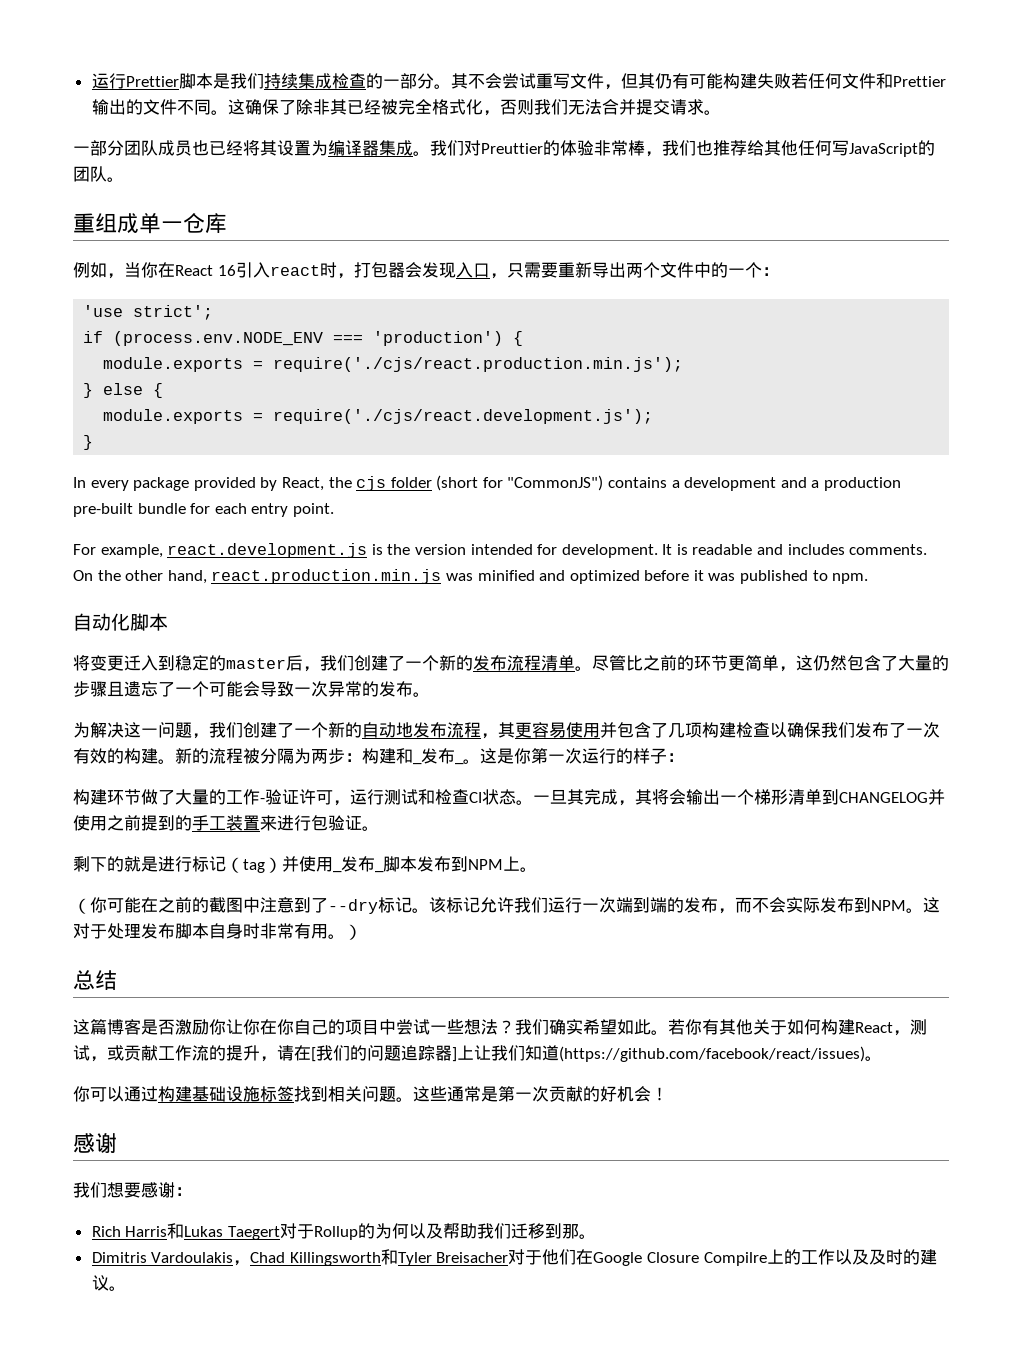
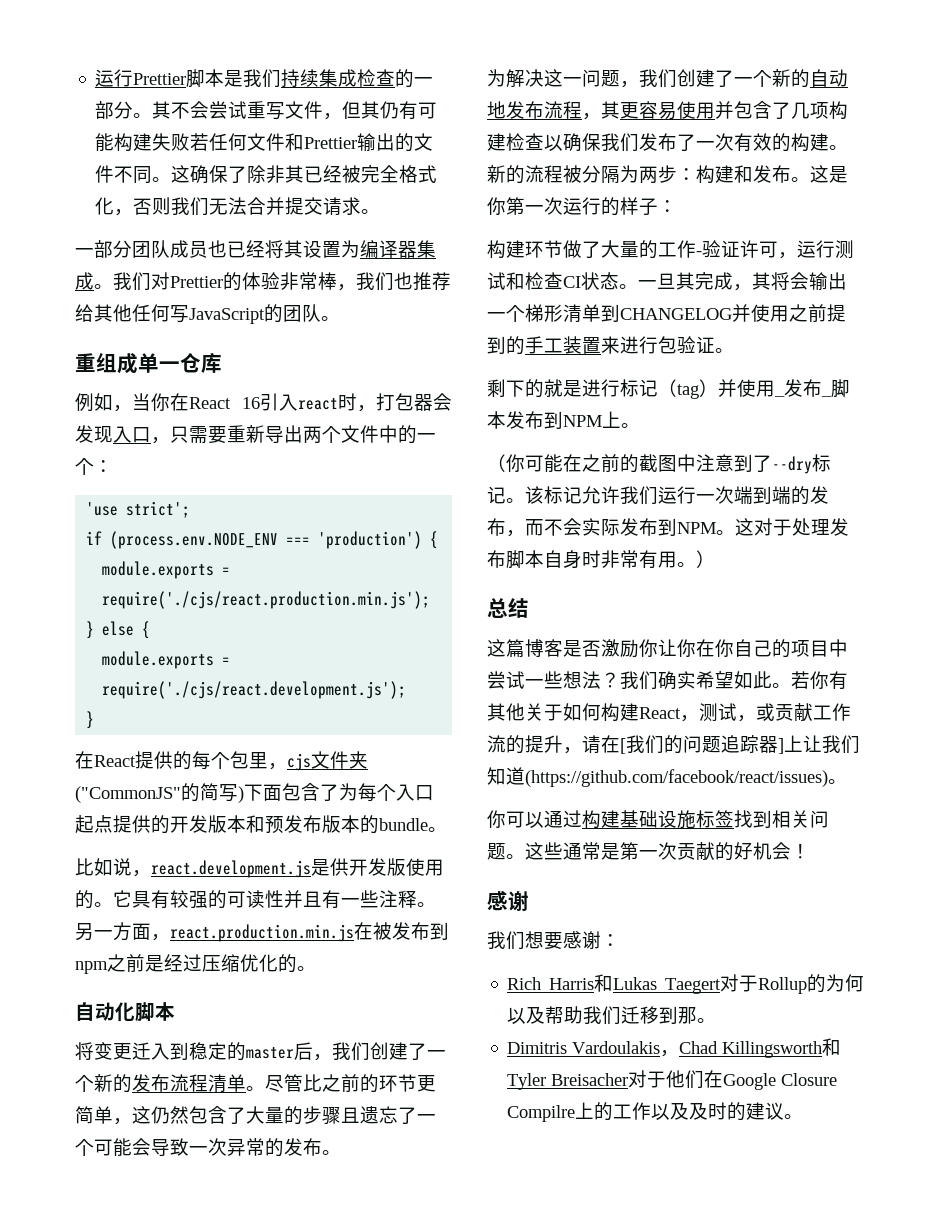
[481,143,543,154] Preuttier -> [170,276,223,288] Prettier
[73,475,902,491] [73,503,334,517] [73,543,928,558] [73,569,869,584] In every package provided by React, the cjs folder (short for "CommonJS") contains a development and a production pre-built bundle for each entry point. // For example, react.development.js is the version intended for development. It is readable and includes comments. On the other hand, react.production.min.js was minified and optimized before it was published to npm. -> [75,751,368,771] [75,783,434,803] [75,815,447,834] [75,858,444,878] [75,890,436,909] [75,922,449,942] [75,954,316,974] 在React提供的每个包里，cjs文件夹("CommonJS"的简写)下面包含了为每个入口起点提供的开发版本和预发布版本的bundle。 // 比如说，react.development.js是供开发版使用的。它具有较强的可读性并且有一些注释。另一方面，react.production.min.js在被发布到npm之前是经过压缩优化的。
[413,748,464,765] _发布_ -> [753,165,791,183] 发布

